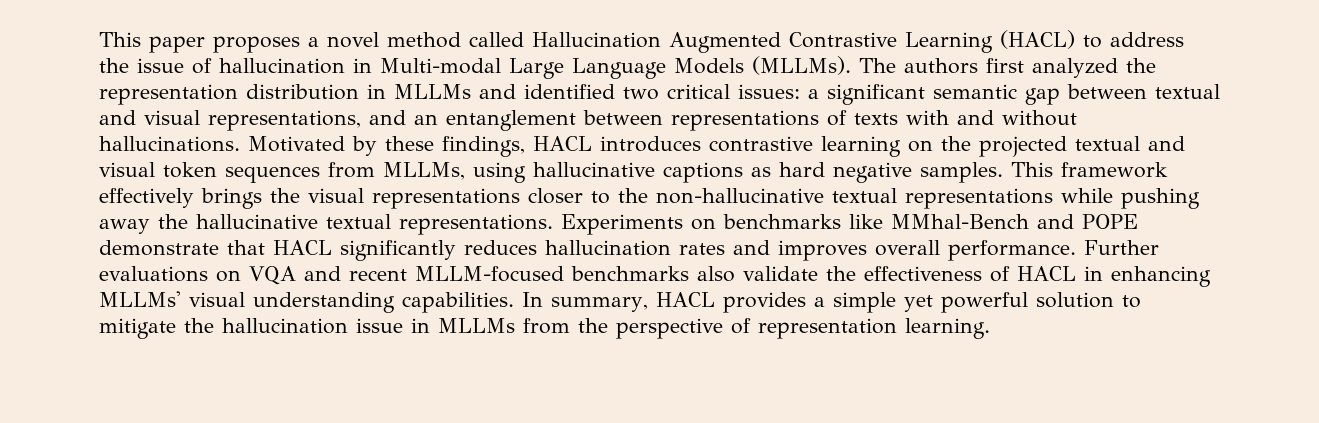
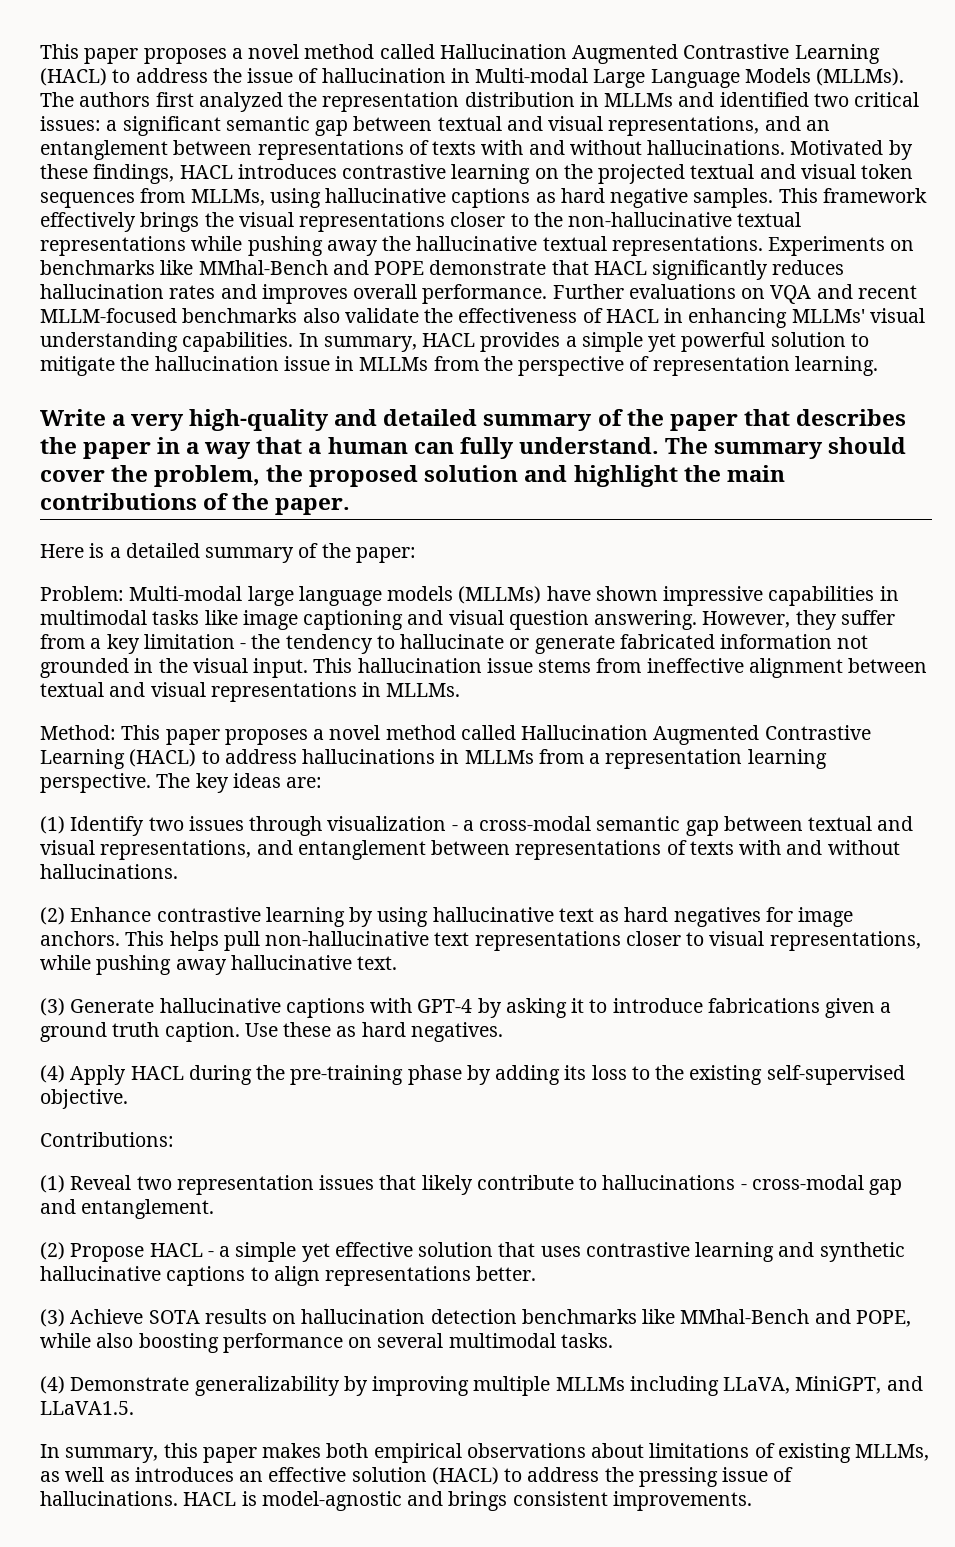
(990, 328) none -> [40,409,906,431] [40,437,906,459] [40,465,785,487] [40,493,351,515] [40,543,416,563] [40,586,899,606] [40,610,895,630] [40,634,869,654] [40,658,928,678] [40,682,461,702] [40,725,871,745] [40,749,827,769] [40,773,323,793] [40,816,914,836] [40,840,900,860] [40,864,178,879] [40,907,854,927] [40,931,921,951] [40,955,398,975] [40,998,892,1018] [40,1022,503,1042] [40,1065,905,1085] [40,1089,128,1109] [40,1132,174,1147] [40,1175,903,1195] [40,1199,215,1219] [40,1242,905,1262] [40,1266,537,1286] [40,1309,911,1327] [40,1333,613,1353] [40,1376,923,1396] [40,1401,134,1415] [40,1443,930,1463] [40,1467,794,1487] [40,1491,752,1511] // Write a very high-quality and detailed summary of the paper that describes the paper in a way that a human can fully understand. The summary should cover the problem, the proposed solution and highlight the main contributions of the paper. // Here is a detailed summary of the paper: // Problem: Multi-modal large language models (MLLMs) have shown impressive capabilities in multimodal tasks like image captioning and visual question answering. However, they suffer from a key limitation - the tendency to hallucinate or generate fabricated information not grounded in the visual input. This hallucination issue stems from ineffective alignment between textual and visual representations in MLLMs. // Method: This paper proposes a novel method called Hallucination Augmented Contrastive Learning (HACL) to address hallucinations in MLLMs from a representation learning perspective. The key ideas are: // (1) Identify two issues through visualization - a cross-modal semantic gap between textual and visual representations, and entanglement between representations of texts with and without hallucinations. // (2) Enhance contrastive learning by using hallucinative text as hard negatives for image anchors. This helps pull non-hallucinative text representations closer to visual representations, while pushing away hallucinative text. // (3) Generate hallucinative captions with GPT-4 by asking it to introduce fabrications given a ground truth caption. Use these as hard negatives. // (4) Apply HACL during the pre-training phase by adding its loss to the existing self-supervised objective. // Contributions: // (1) Reveal two representation issues that likely contribute to hallucinations - cross-modal gap and entanglement. // (2) Propose HACL - a simple yet effective solution that uses contrastive learning and synthetic hallucinative captions to align representations better. // (3) Achieve SOTA results on hallucination detection benchmarks like MMhal-Bench and POPE, while also boosting performance on several multimodal tasks. // (4) Demonstrate generalizability by improving multiple MLLMs including LLaVA, MiniGPT, and LLaVA1.5. // In summary, this paper makes both empirical observations about limitations of existing MLLMs, as well as introduces an effective solution (HACL) to address the pressing issue of hallucinations. HACL is model-agnostic and brings consistent improvements.

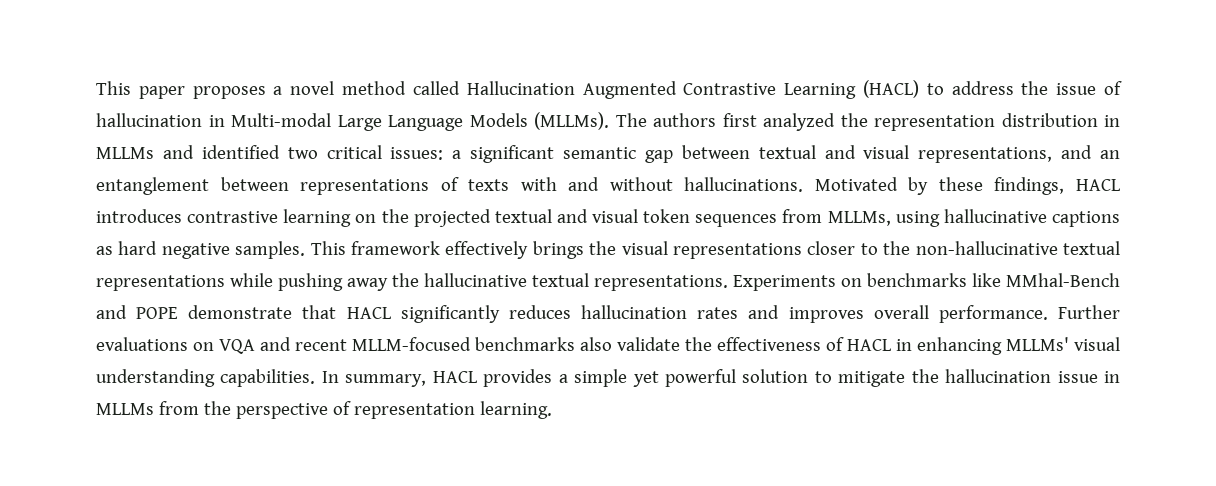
[40,409,906,431] [40,437,906,459] [40,465,785,487] [40,493,351,515] [40,543,416,563] [40,586,899,606] [40,610,895,630] [40,634,869,654] [40,658,928,678] [40,682,461,702] [40,725,871,745] [40,749,827,769] [40,773,323,793] [40,816,914,836] [40,840,900,860] [40,864,178,879] [40,907,854,927] [40,931,921,951] [40,955,398,975] [40,998,892,1018] [40,1022,503,1042] [40,1065,905,1085] [40,1089,128,1109] [40,1132,174,1147] [40,1175,903,1195] [40,1199,215,1219] [40,1242,905,1262] [40,1266,537,1286] [40,1309,911,1327] [40,1333,613,1353] [40,1376,923,1396] [40,1401,134,1415] [40,1443,930,1463] [40,1467,794,1487] [40,1491,752,1511] // Write a very high-quality and detailed summary of the paper that describes the paper in a way that a human can fully understand. The summary should cover the problem, the proposed solution and highlight the main contributions of the paper. // Here is a detailed summary of the paper: // Problem: Multi-modal large language models (MLLMs) have shown impressive capabilities in multimodal tasks like image captioning and visual question answering. However, they suffer from a key limitation - the tendency to hallucinate or generate fabricated information not grounded in the visual input. This hallucination issue stems from ineffective alignment between textual and visual representations in MLLMs. // Method: This paper proposes a novel method called Hallucination Augmented Contrastive Learning (HACL) to address hallucinations in MLLMs from a representation learning perspective. The key ideas are: // (1) Identify two issues through visualization - a cross-modal semantic gap between textual and visual representations, and entanglement between representations of texts with and without hallucinations. // (2) Enhance contrastive learning by using hallucinative text as hard negatives for image anchors. This helps pull non-hallucinative text representations closer to visual representations, while pushing away hallucinative text. // (3) Generate hallucinative captions with GPT-4 by asking it to introduce fabrications given a ground truth caption. Use these as hard negatives. // (4) Apply HACL during the pre-training phase by adding its loss to the existing self-supervised objective. // Contributions: // (1) Reveal two representation issues that likely contribute to hallucinations - cross-modal gap and entanglement. // (2) Propose HACL - a simple yet effective solution that uses contrastive learning and synthetic hallucinative captions to align representations better. // (3) Achieve SOTA results on hallucination detection benchmarks like MMhal-Bench and POPE, while also boosting performance on several multimodal tasks. // (4) Demonstrate generalizability by improving multiple MLLMs including LLaVA, MiniGPT, and LLaVA1.5. // In summary, this paper makes both empirical observations about limitations of existing MLLMs, as well as introduces an effective solution (HACL) to address the pressing issue of hallucinations. HACL is model-agnostic and brings consistent improvements. -> (552, 410) none

